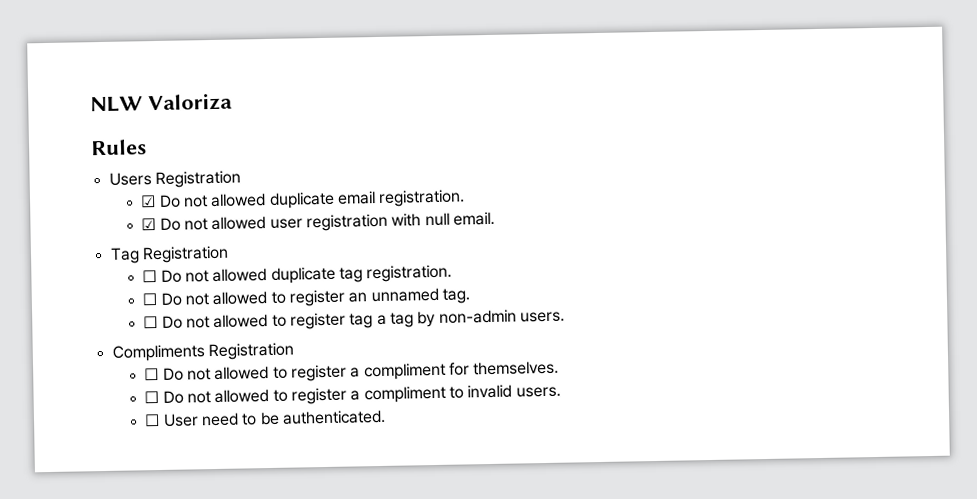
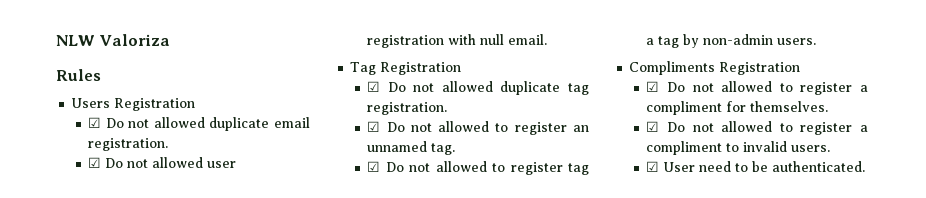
[142,270,158,283] ☐ -> [367,81,381,92] ☑
[142,293,158,306] ☐ -> [367,121,381,132] ☑
[143,316,159,329] ☐ -> [367,161,381,172] ☑
[144,367,160,381] ☐ -> [646,81,660,92] ☑
[144,390,160,404] ☐ -> [646,121,660,132] ☑
[144,413,161,427] ☐ -> [646,161,660,172] ☑

